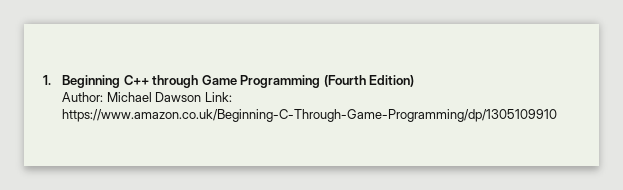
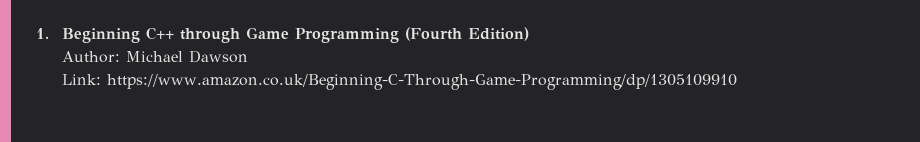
(202, 97) none -> (248, 56) //

